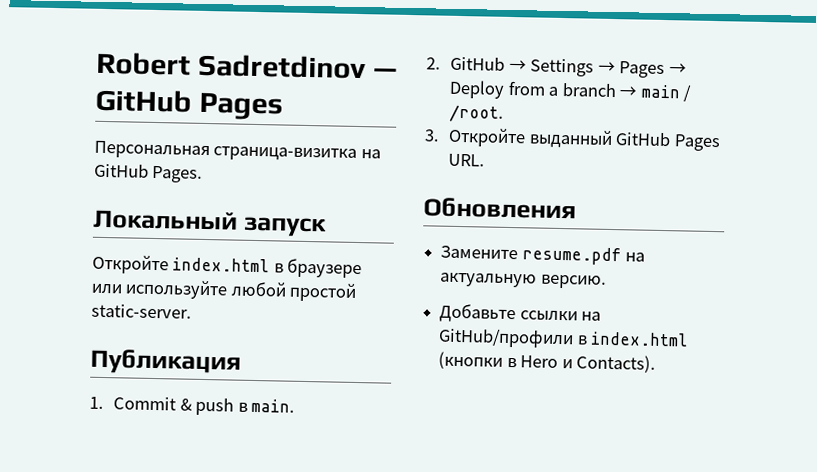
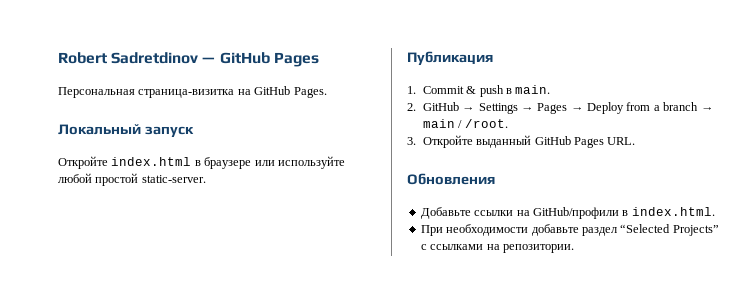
[440,245,646,266] [440,272,607,289] // Замените resume.pdf на актуальную версию. -> (495, 179) none
[590,331,690,347] [438,351,656,373] index.html (кнопки в Hero и Contacts). -> [631,207,715,216] [420,224,719,236] [420,244,574,253] index.html. // При необходимости добавьте раздел “Selected Projects” с ссылками на репозитории.

